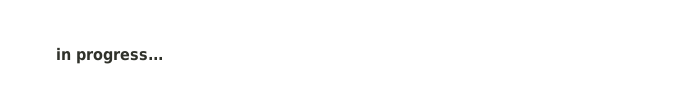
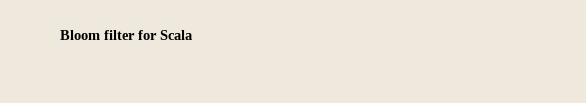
[56,47,163,64] in progress... -> [60,30,193,40] Bloom filter for Scala

